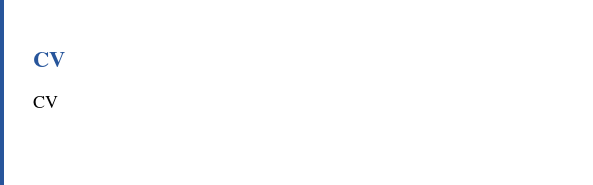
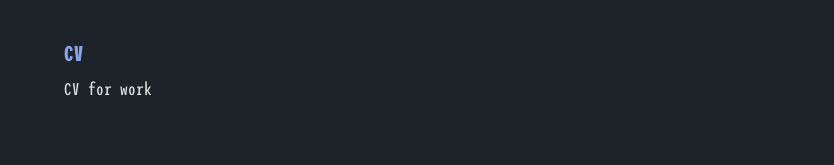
(58, 102) none -> [88,81,152,96] for work

